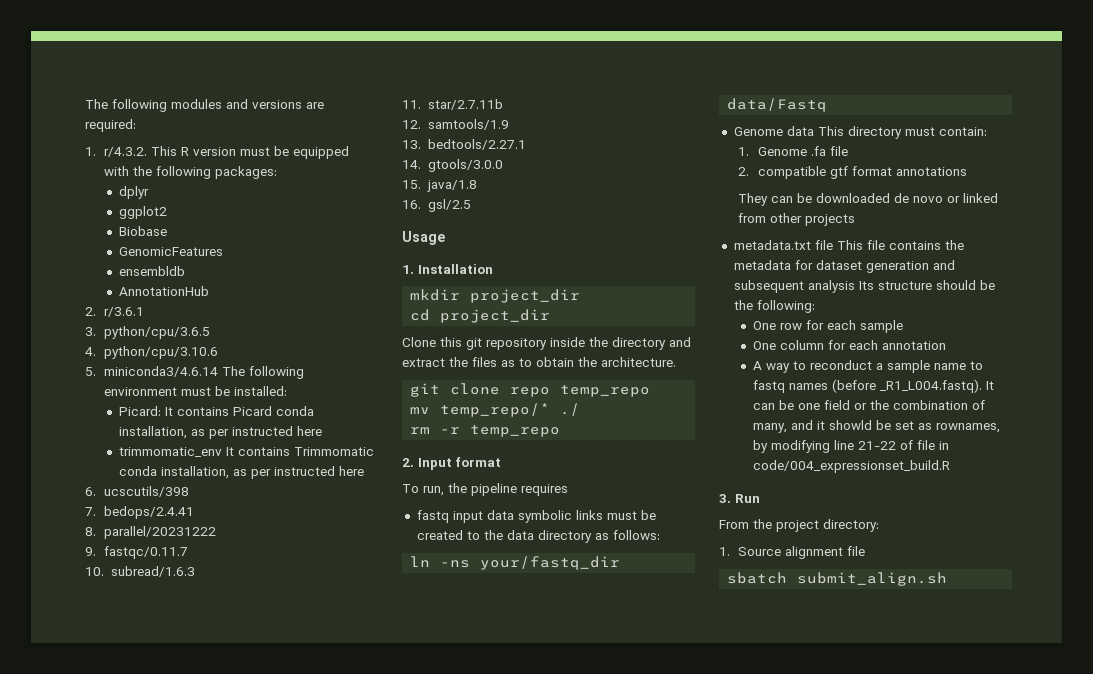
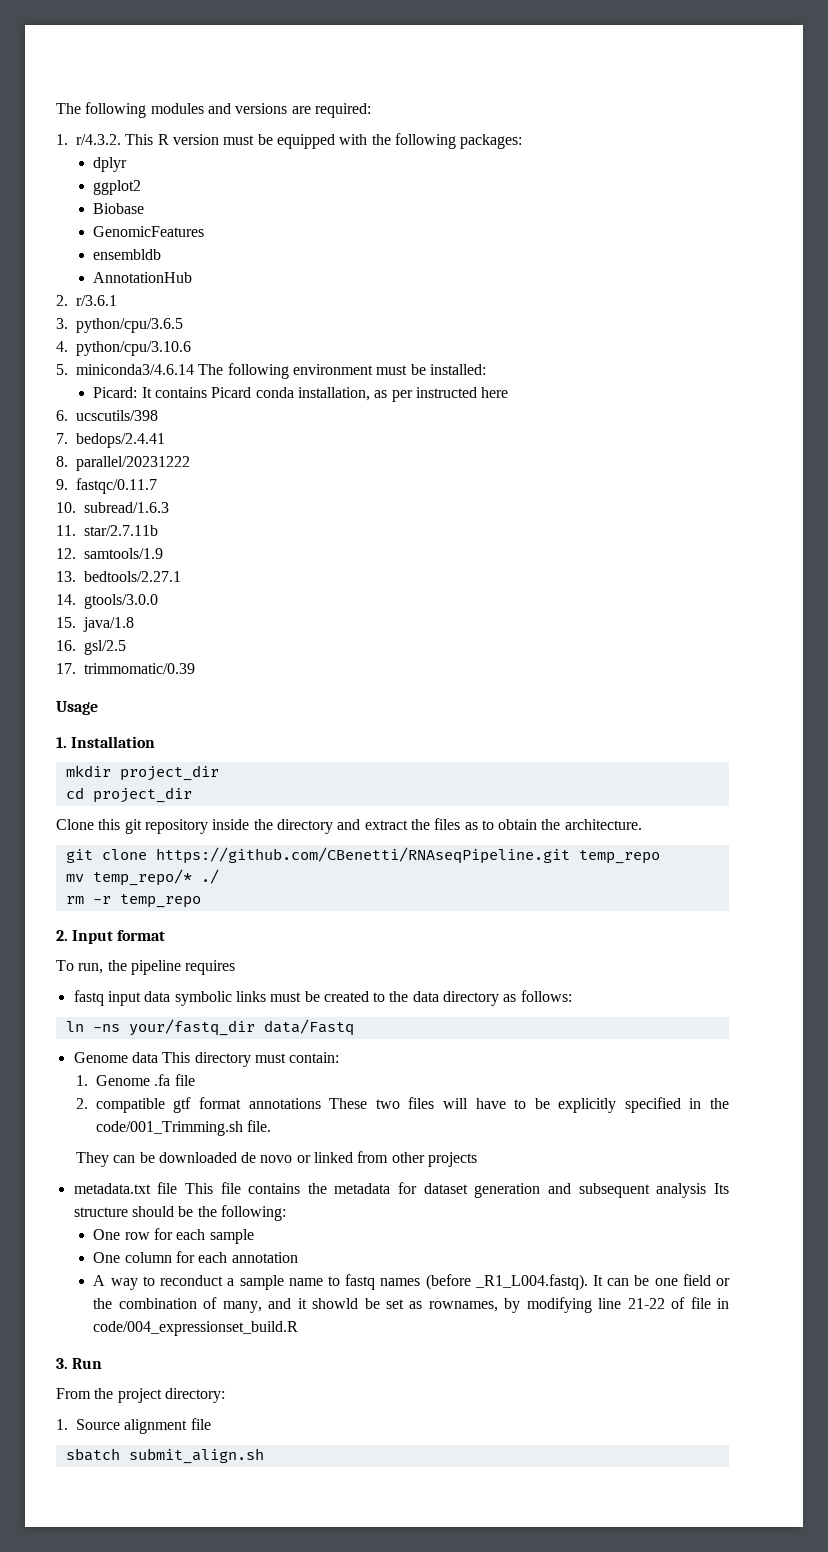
[119,447,375,457] [119,466,365,479] // trimmomatic_env It contains Trimmomatic conda installation, as per instructed here -> (509, 392) none
(471, 205) none -> [56,663,195,674] // 17. trimmomatic/0.39
[510,387,551,397] repo -> [155,847,570,864] https://github.com/CBenetti/RNAseqPipeline.git
(967, 171) none -> [329,1097,730,1113] [95,1120,272,1136] These two files will have to be explicitly specified in the code/001_Trimming.sh file.

